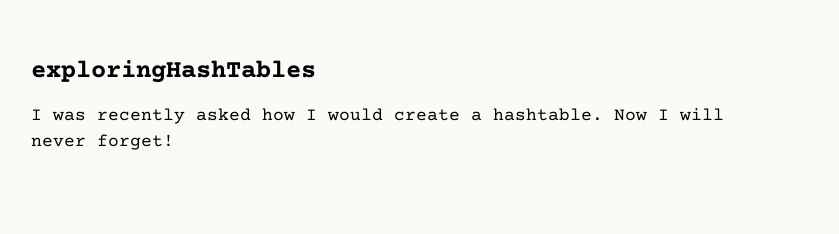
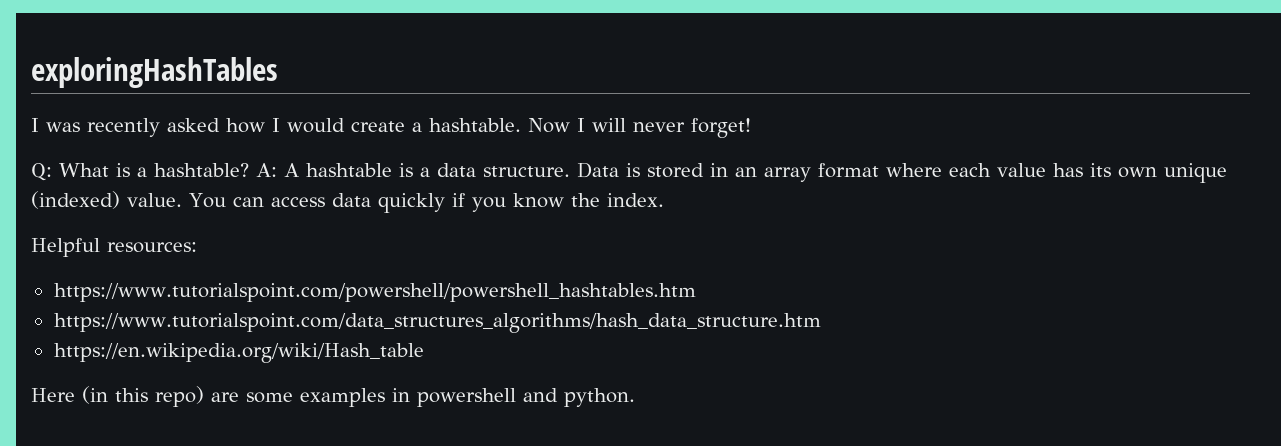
(174, 142) none -> [31,162,1227,183] [31,191,664,213] [31,238,197,257] [53,283,696,302] [53,313,821,333] [53,343,424,363] [31,386,635,407] // Q: What is a hashtable? A: A hashtable is a data structure. Data is stored in an array format where each value has its own unique (indexed) value. You can access data quickly if you know the index. // Helpful resources: // https://www.tutorialspoint.com/powershell/powershell_hashtables.htm // https://www.tutorialspoint.com/data_structures_algorithms/hash_data_structure.htm // https://en.wikipedia.org/wiki/Hash_table // Here (in this repo) are some examples in powershell and python.

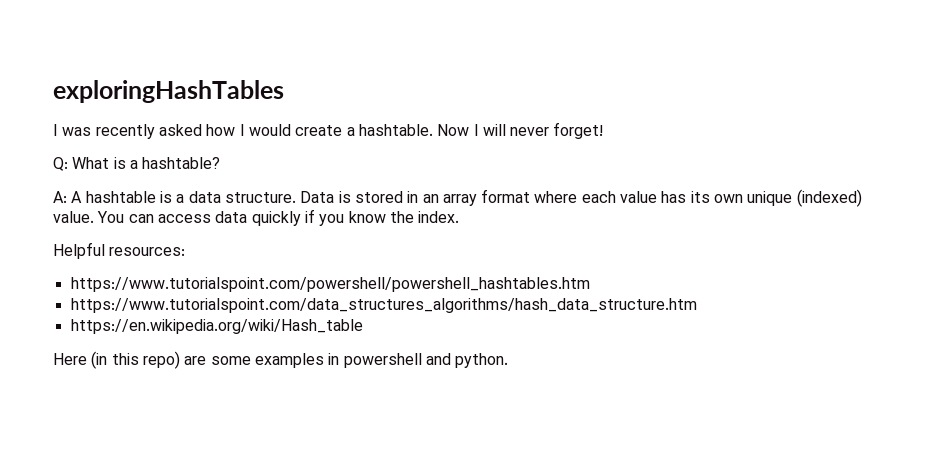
(249, 170) none -> (221, 163) //

